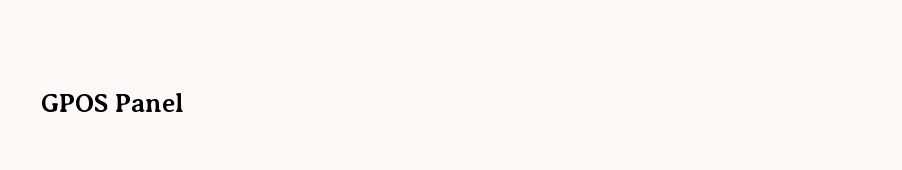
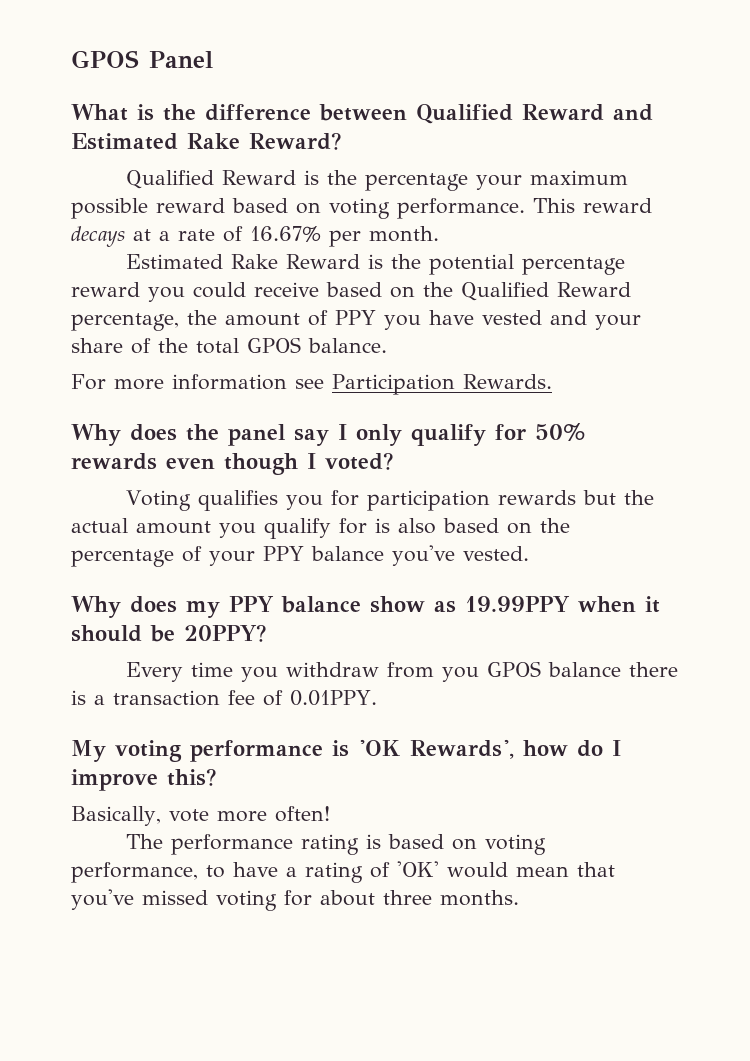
(185, 102) none -> [71,104,653,124] [71,132,341,150] [126,170,629,191] [71,198,652,219] [71,226,439,247] [126,254,626,275] [71,282,631,302] [71,310,641,331] [71,337,387,354] [71,374,552,395] [71,422,585,446] [71,452,393,475] [126,490,655,511] [71,518,570,539] [71,545,529,567] [71,596,660,618] [71,624,266,642] [126,661,679,682] [71,690,377,706] [71,739,621,762] [71,768,216,791] [71,806,330,826] [126,834,547,855] [71,861,615,883] [71,889,519,911] // What is the difference between Qualified Reward and Estimated Rake Reward? // Qualified Reward is the percentage your maximum possible reward based on voting performance. This reward decays at a rate of 16.67% per month. // Estimated Rake Reward is the potential percentage reward you could receive based on the Qualified Reward percentage, the amount of PPY you have vested and your share of the total GPOS balance. // For more information see Participation Rewards. // Why does the panel say I only qualify for 50% rewards even though I voted? // Voting qualifies you for participation rewards but the actual amount you qualify for is also based on the percentage of your PPY balance you've vested. // Why does my PPY balance show as 19.99PPY when it should be 20PPY? // Every time you withdraw from you GPOS balance there is a transaction fee of 0.01PPY. // My voting performance is 'OK Rewards', how do I improve this? // Basically, vote more often! // The performance rating is based on voting performance, to have a rating of 'OK' would mean that you've missed voting for about three months.

